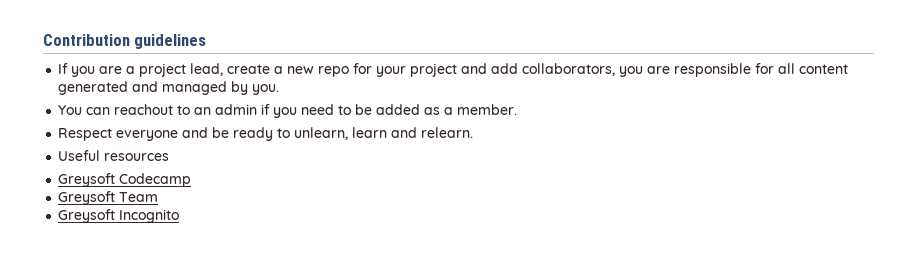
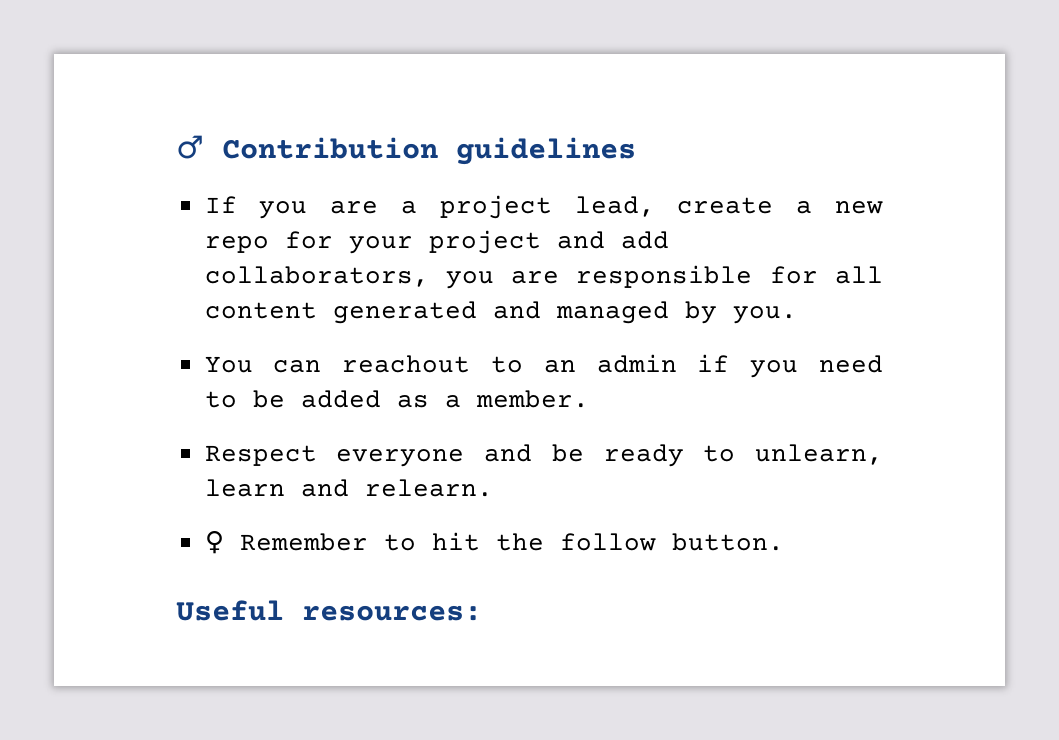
(43, 40) none -> [176,135,204,159] ♂
[58,150,170,161] [58,173,192,187] [58,191,159,205] [58,209,180,223] Useful resources // Greysoft Codecamp // Greysoft Team // Greysoft Incognito -> [204,530,784,554] [176,600,482,621] ♀ Remember to hit the follow button. // Useful resources:

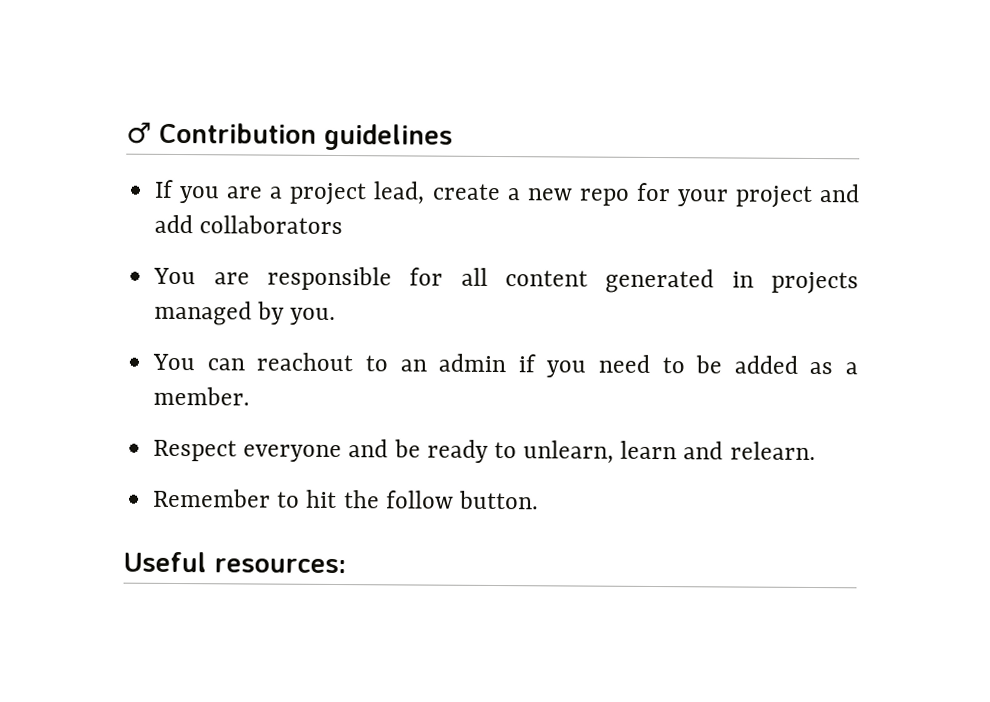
[204,266,494,289] collaborators, you -> [199,215,344,235] [153,267,197,285] collaborators // You
[492,301,541,319] and -> [731,271,859,295] in projects
[204,530,224,554] ♀ -> (816, 451) none

